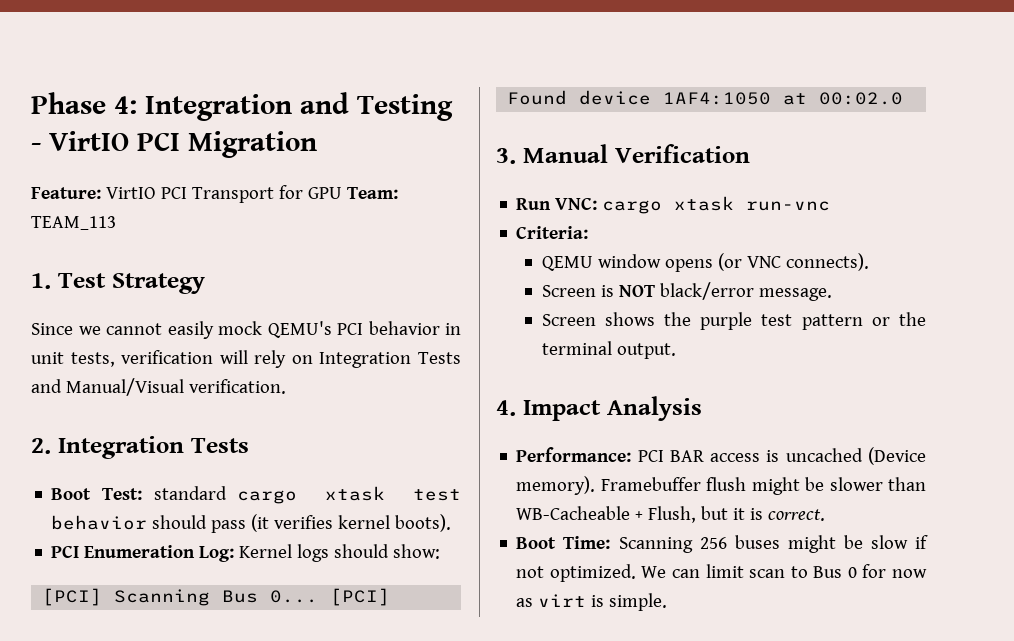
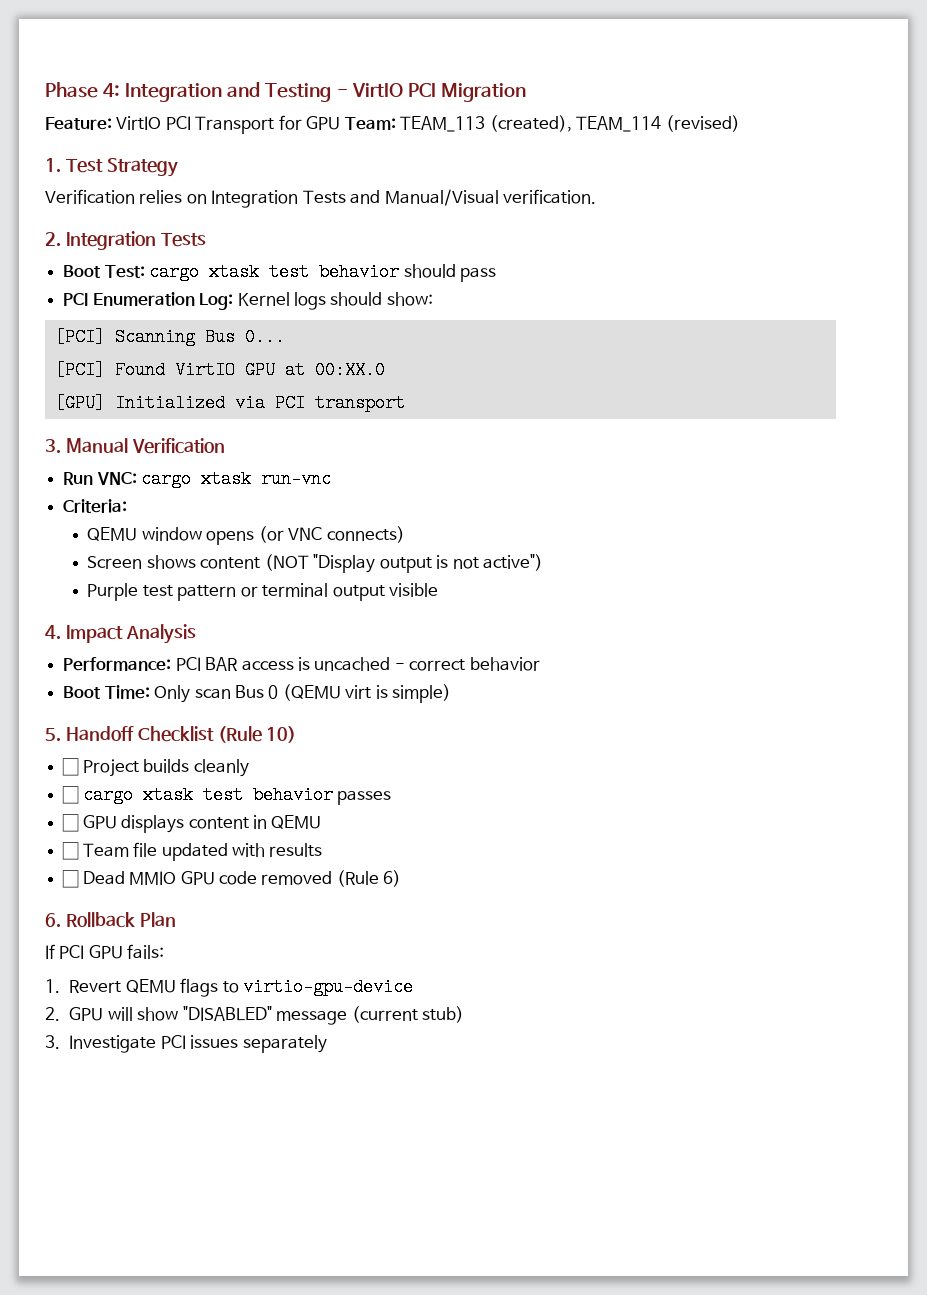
(116, 223) none -> [489,115,740,132] (created), TEAM_114 (revised)
[31,321,461,339] [31,350,287,368] Since we cannot easily mock QEMU's PCI behavior in unit tests, verification will rely -> [45,189,183,204] Verification relies
[153,486,227,500] standard -> (145, 271) none
[251,514,452,532] (it verifies kernel boots). -> (496, 274) none
(319, 596) none -> (285, 337) //
[579,90,904,105] device 1AF4:1050 at 00:02.0 -> [174,361,385,379] [54,394,405,412] VirtIO GPU at 00:XX.0 // [GPU] Initialized via PCI transport
[785,253,869,271] [541,282,832,301] [541,312,926,330] [541,341,676,359] connects). // Screen is NOT black/error message. // Screen shows the purple test pattern or the terminal output. -> [326,526,405,543] [87,554,544,573] [87,583,439,601] connects) // Screen shows content (NOT "Display output is not active") // Purple test pattern or terminal output visible
[867,447,926,465] [516,476,926,495] [516,506,826,523] [516,535,928,553] [516,564,927,582] [516,593,668,611] (Device memory). Framebuffer flush might be slower than WB-Cacheable + Flush, but it is correct. // Boot Time: Scanning 256 buses might be slow if not optimized. We can limit scan to Bus 0 for now as virt is simple. -> [394,657,540,671] [63,684,452,703] [45,726,297,743] [62,758,249,777] [62,786,392,805] [62,814,322,833] [62,842,323,861] [62,870,402,888] [45,912,176,928] [45,944,165,959] [45,978,414,997] [45,1006,464,1025] [45,1035,327,1053] - correct behavior // Boot Time: Only scan Bus 0 (QEMU virt is simple) // 5. Handoff Checklist (Rule 10) // ☐ Project builds cleanly // ☐ cargo xtask test behavior passes // ☐ GPU displays content in QEMU // ☐ Team file updated with results // ☐ Dead MMIO GPU code removed (Rule 6) // 6. Rollback Plan // If PCI GPU fails: // 1. Revert QEMU flags to virtio-gpu-device // 2. GPU will show "DISABLED" message (current stub) // 3. Investigate PCI issues separately

